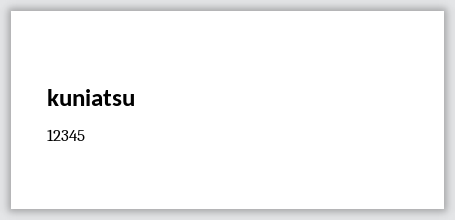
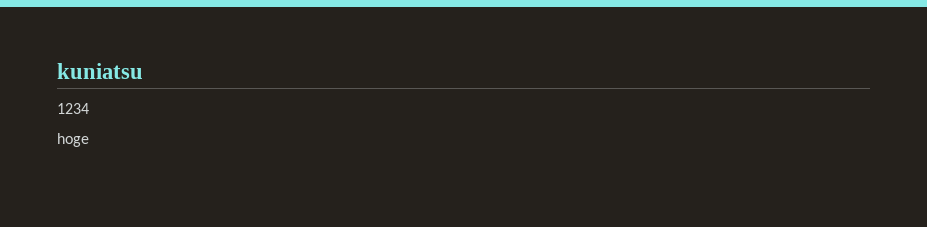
[47,129,85,141] 12345 -> [57,103,89,114] [57,133,89,147] 1234 // hoge

